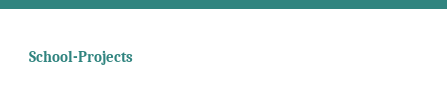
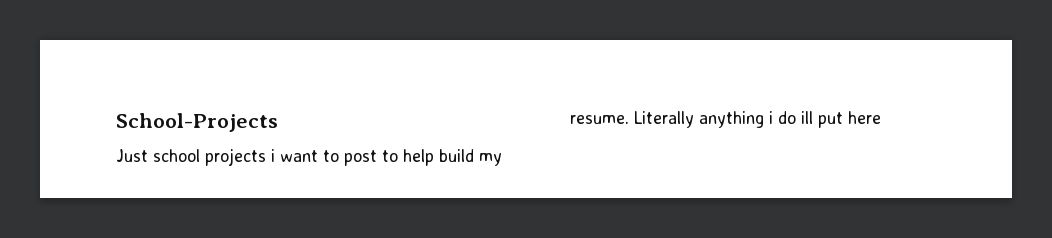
(133, 57) none -> [116,148,502,166] [570,111,881,128] // Just school projects i want to post to help build my resume. Literally anything i do ill put here

